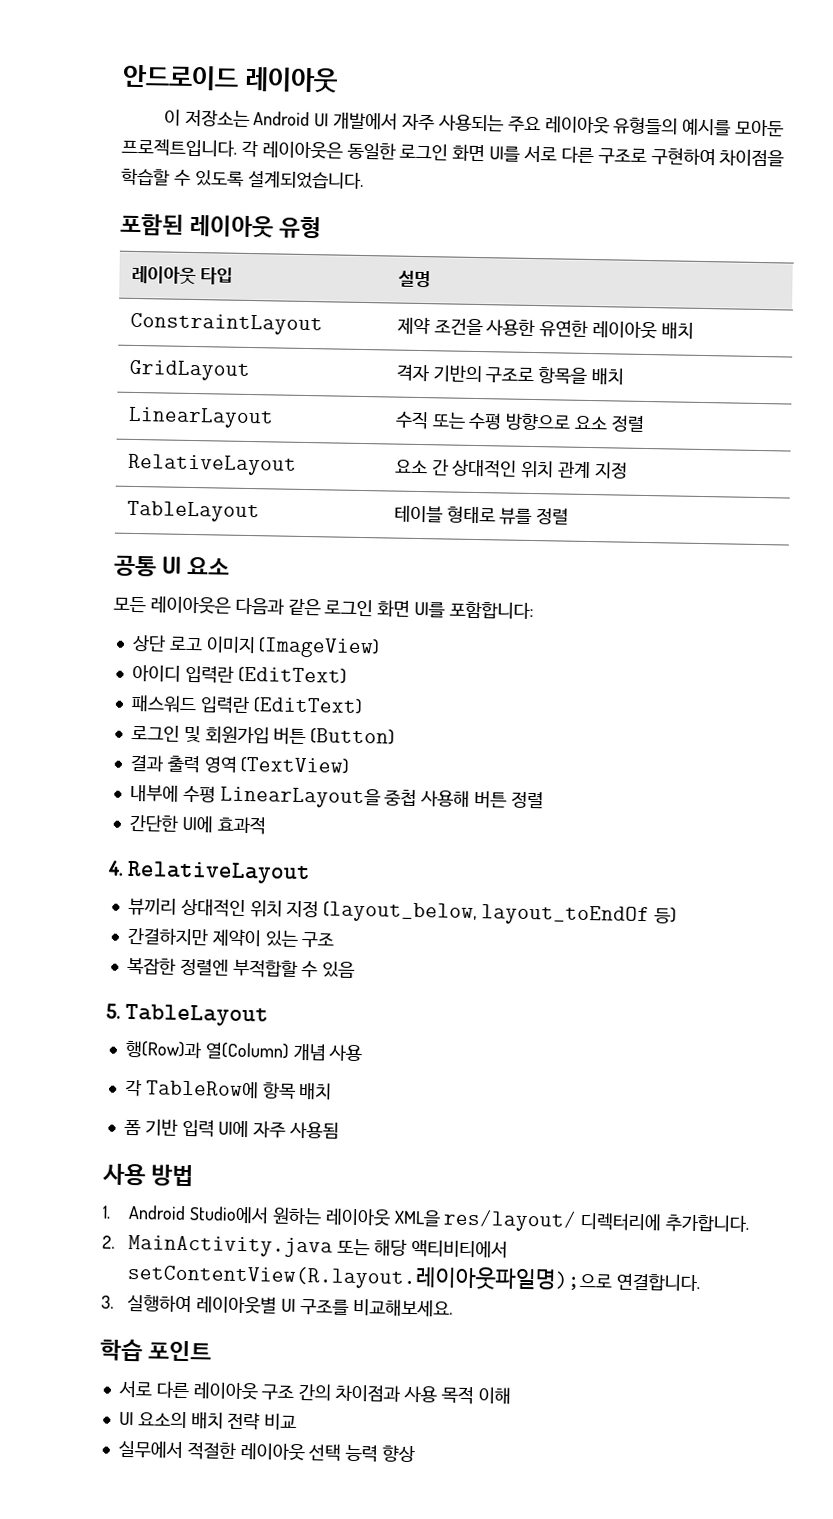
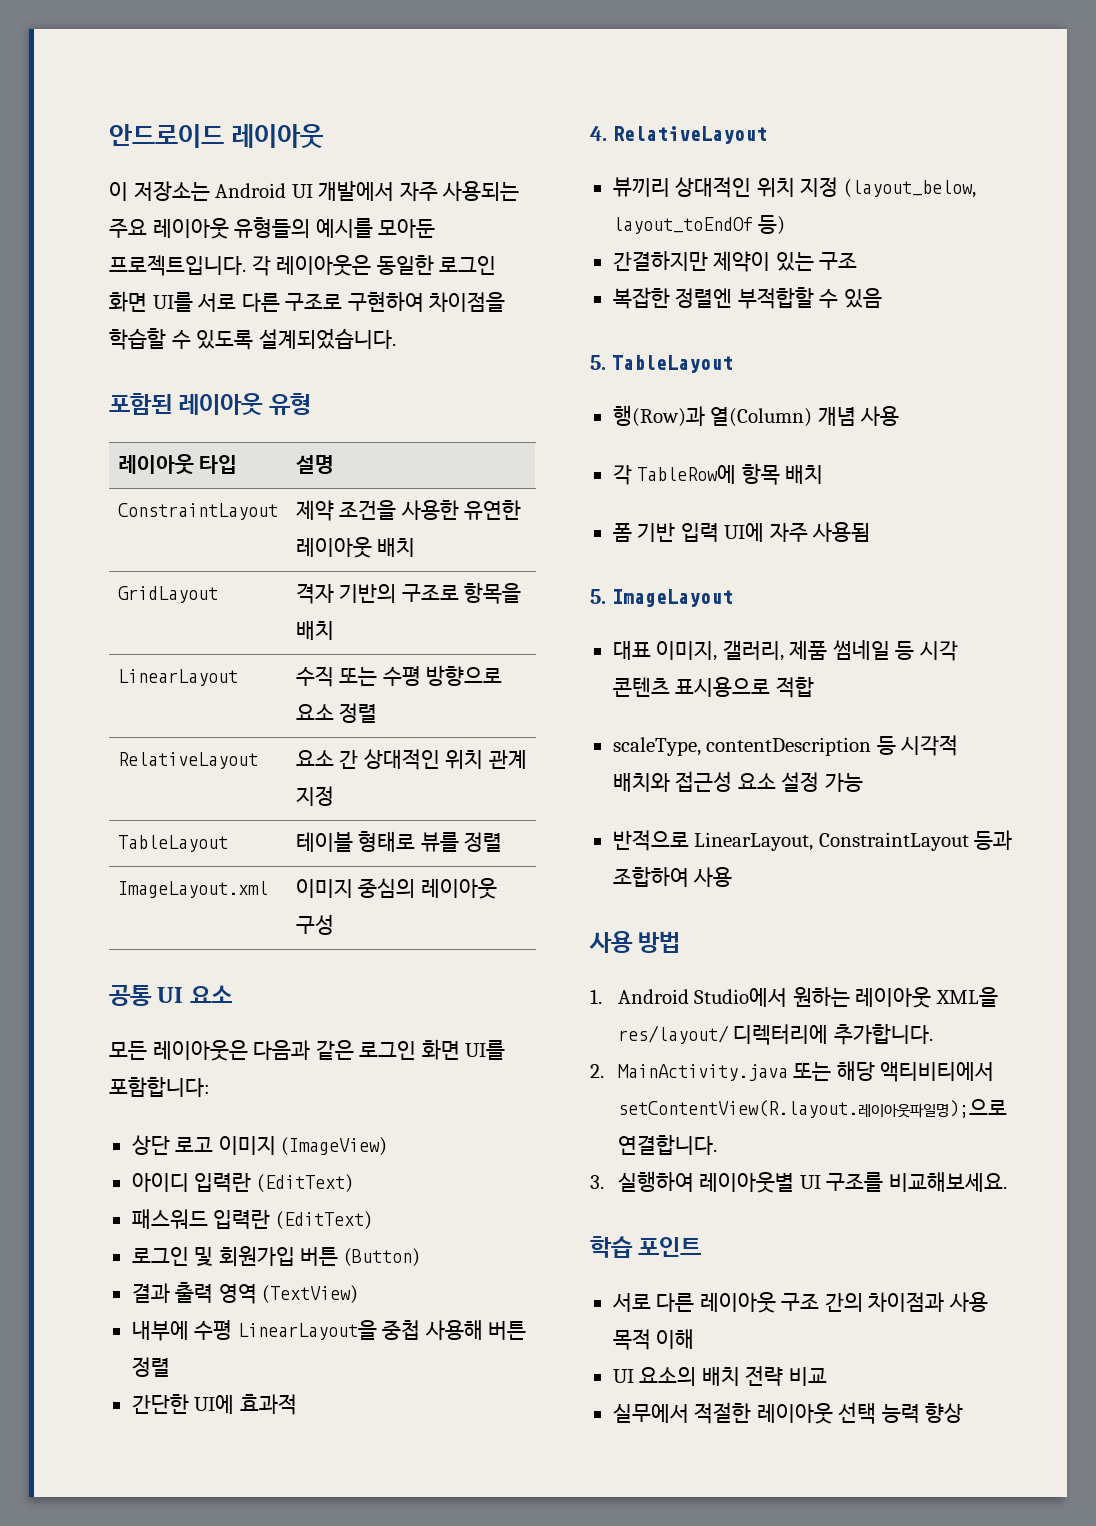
(570, 516) none -> [117,881,268,898] [295,878,497,899] [295,914,334,935] // ImageLayout.xml | 이미지 중심의 레이아웃 구성
(340, 1130) none -> [590,589,733,607] [612,640,958,661] [612,676,814,698] [612,735,959,756] [612,771,863,792] [612,830,1013,851] [612,866,733,887] // 5. ImageLayout // 대표 이미지, 갤러리, 제품 썸네일 등 시각 콘텐츠 표시용으로 적합 // scaleType, contentDescription 등 시각적 배치와 접근성 요소 설정 가능 // 반적으로 LinearLayout, ConstraintLayout 등과 조합하여 사용

